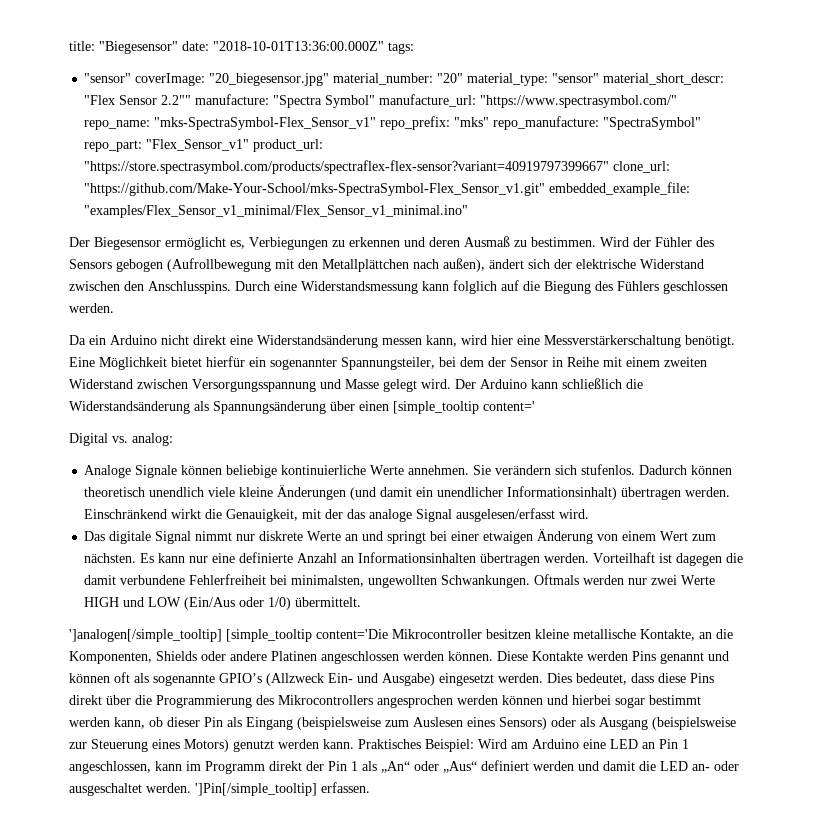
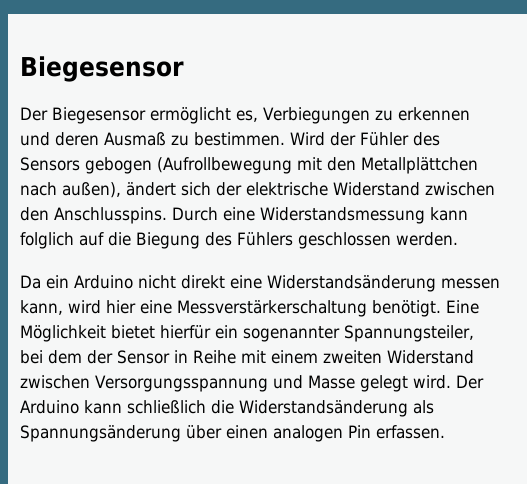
[69,41,414,54] [84,73,725,86] [84,94,678,108] [84,116,702,130] [84,139,324,152] [84,160,671,174] [84,182,691,196] [84,205,469,218] title: "Biegesensor" date: "2018-10-01T13:36:00.000Z" tags: // "sensor" coverImage: "20_biegesensor.jpg" material_number: "20" material_type: "sensor" material_short_descr: "Flex Sensor 2.2"" manufacture: "Spectra Symbol" manufacture_url: "https://www.spectrasymbol.com/" repo_name: "mks-SpectraSymbol-Flex_Sensor_v1" repo_prefix: "mks" repo_manufacture: "SpectraSymbol" repo_part: "Flex_Sensor_v1" product_url: "https://store.spectrasymbol.com/products/spectraflex-flex-sensor?variant=40919797399667" clone_url: "https://github.com/Make-Your-School/mks-SpectraSymbol-Flex_Sensor_v1.git" embedded_example_file: "examples/Flex_Sensor_v1_minimal/Flex_Sensor_v1_minimal.ino" -> [20,56,184,82] Biegesensor
[393,401,535,414] [69,433,173,446] [84,464,733,478] [84,485,731,500] [84,508,590,522] [84,529,717,544] [84,552,744,566] [84,574,716,588] [84,597,362,610] [69,629,733,642] [69,651,729,664] [69,672,714,686] [69,695,701,708] [69,717,736,730] [69,739,689,752] [69,760,739,774] [69,783,317,796] [simple_tooltip content=' // Digital vs. analog: // Analoge Signale können beliebige kontinuierliche Werte annehmen. Sie verändern sich stufenlos. Dadurch können theoretisch unendlich viele kleine Änderungen (und damit ein unendlicher Informationsinhalt) übertragen werden. Einschränkend wirkt die Genauigkeit, mit der das analoge Signal ausgelesen/erfasst wird. // Das digitale Signal nimmt nur diskrete Werte an und springt bei einer etwaigen Änderung von einem Wert zum nächsten. Es kann nur eine definierte Anzahl an Informationsinhalten übertragen werden. Vorteilhaft ist dagegen die damit verbundene Fehlerfreiheit bei minimalsten, ungewollten Schwankungen. Oftmals werden nur zwei Werte HIGH und LOW (Ein/Aus oder 1/0) übermittelt. // ']analogen[/simple_tooltip] [simple_tooltip content='Die Mikrocontroller besitzen kleine metallische Kontakte, an die Komponenten, Shields oder andere Platinen angeschlossen werden können. Diese Kontakte werden Pins genannt und können oft als sogenannte GPIO’s (Allzweck Ein- und Ausgabe) eingesetzt werden. Dies bedeutet, dass diese Pins direkt über die Programmierung des Mikrocontrollers angesprochen werden können und hierbei sogar bestimmt werden kann, ob dieser Pin als Eingang (beispielsweise zum Auslesen eines Sensors) oder als Ausgang (beispielsweise zur Steuerung eines Motors) genutzt werden kann. Praktisches Beispiel: Wird am Arduino eine LED an Pin 1 angeschlossen, kann im Programm direkt der Pin 1 als „An“ oder „Aus“ definiert werden und damit die LED an- oder ausgeschaltet werden. ']Pin[/simple_tooltip] -> [273,425,371,442] analogen Pin

